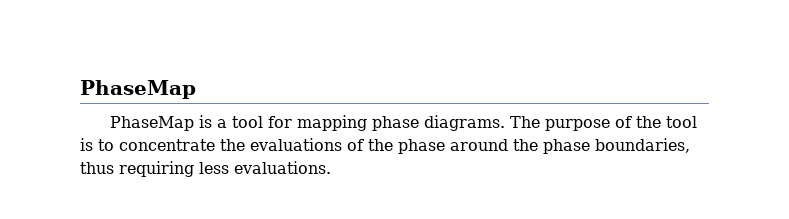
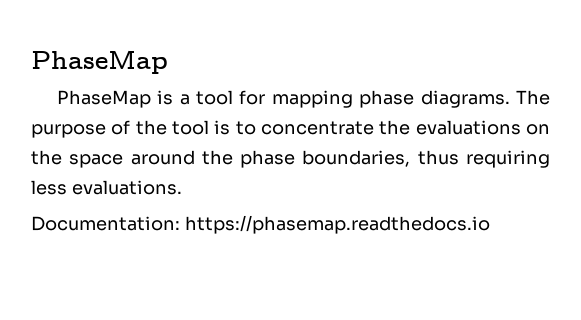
[347,139,445,154] of the phase -> [526,124,550,135] [31,150,124,168] on the space
(331, 167) none -> [31,215,490,234] // Documentation: https://phasemap.readthedocs.io

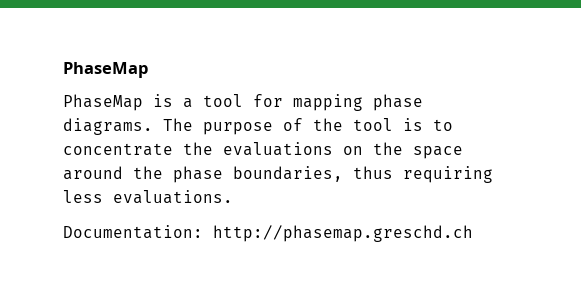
[184,215,490,234] https://phasemap.readthedocs.io -> [213,225,473,242] http://phasemap.greschd.ch

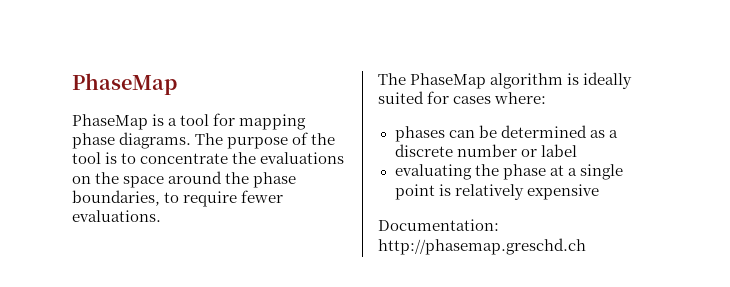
[353,166,493,183] [63,190,233,204] thus requiring less evaluations. -> [164,190,284,207] [72,210,161,222] [378,72,633,89] [378,91,547,104] [394,125,618,142] [394,144,577,157] [394,164,623,180] [394,184,599,200] to require fewer evaluations. // The PhaseMap algorithm is ideally suited for cases where: // phases can be determined as a discrete number or label // evaluating the phase at a single point is relatively expensive

